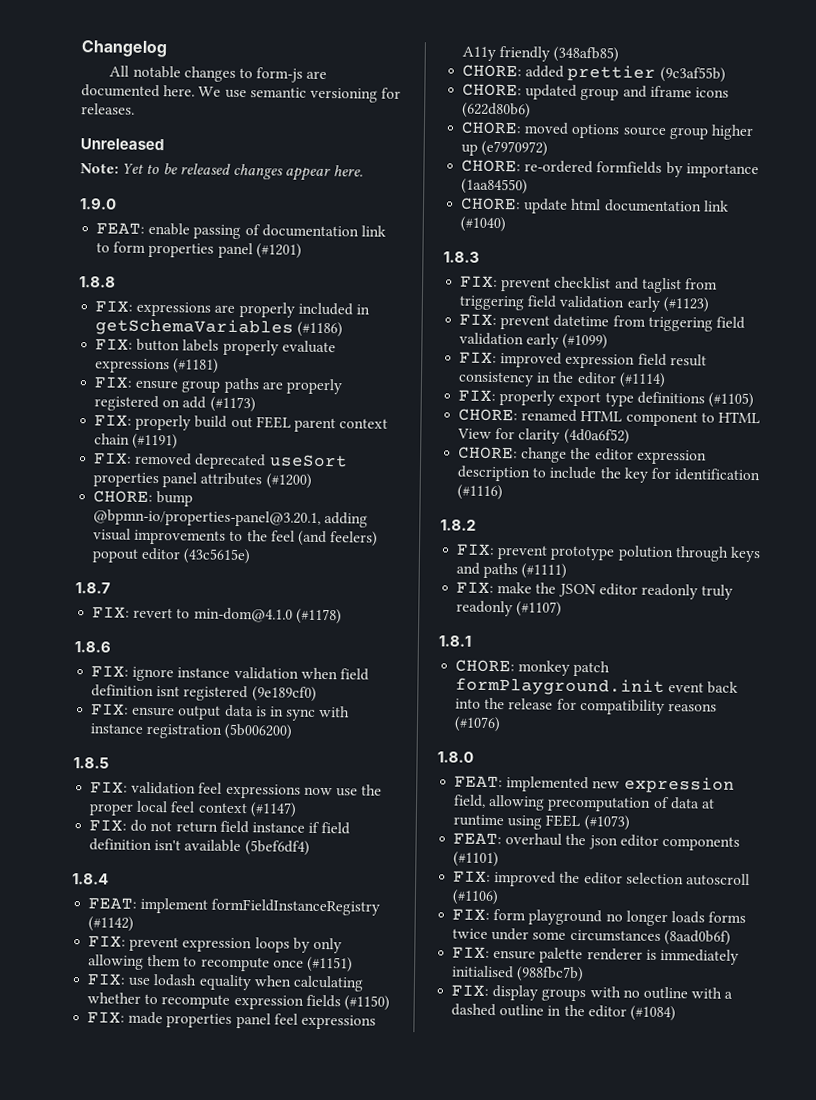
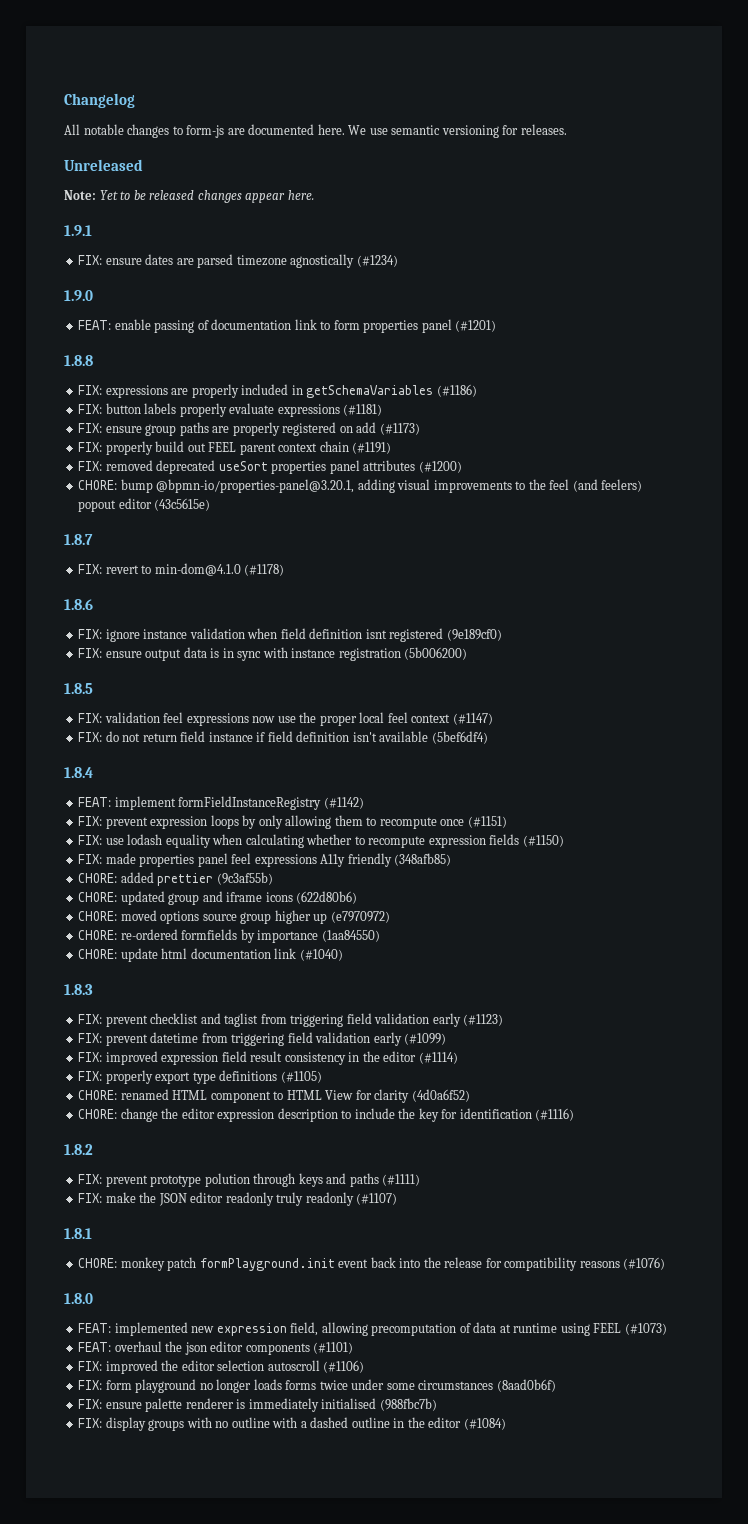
(364, 171) none -> [64,225,92,236] [78,254,398,268] // 1.9.1 // FIX: ensure dates are parsed timezone agnostically (#1234)

